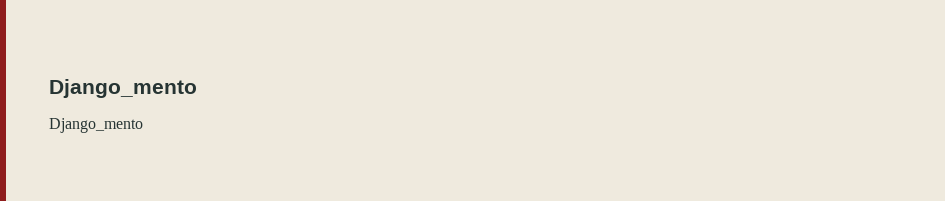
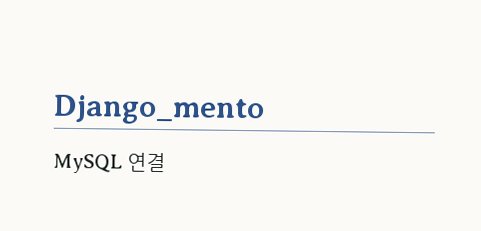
[49,118,143,133] Django_mento -> [53,152,167,174] MySQL 연결

